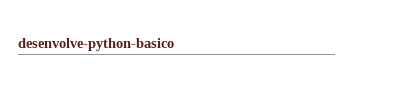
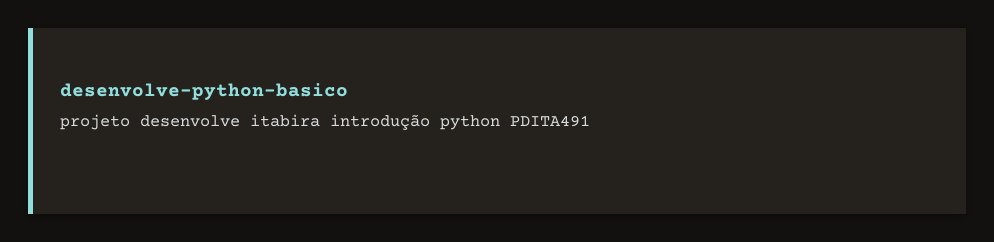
(174, 44) none -> [60,114,590,130] // projeto desenvolve itabira introdução python PDITA491

